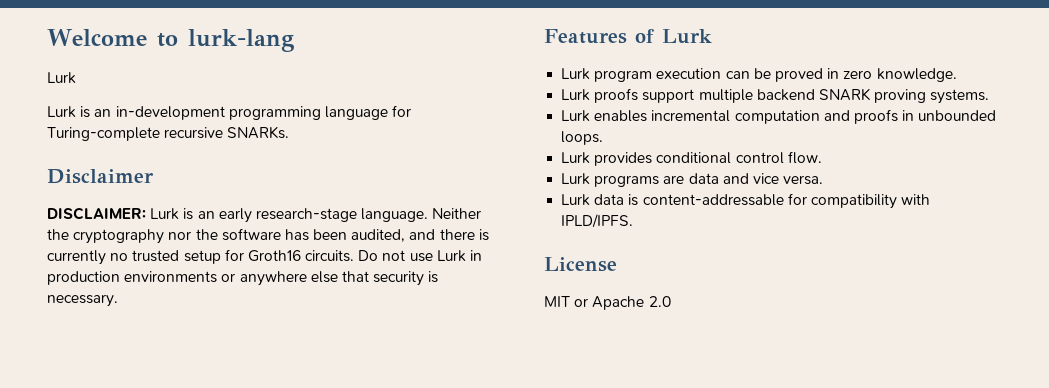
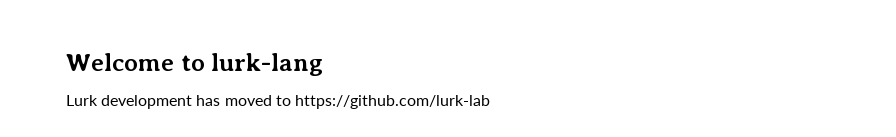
[47,105,412,120] [47,126,290,141] [47,169,154,184] [47,207,482,223] [47,228,489,244] [47,249,483,265] [47,271,439,286] [47,294,118,307] [544,29,712,44] [561,68,957,82] [561,88,990,104] [561,109,997,124] [561,131,604,145] [561,151,822,166] [561,173,824,187] [561,193,931,209] [561,214,634,228] [544,257,617,272] [544,296,671,310] // Lurk is an in-development programming language for Turing-complete recursive SNARKs. // Disclaimer // DISCLAIMER: Lurk is an early research-stage language. Neither the cryptography nor the software has been audited, and there is currently no trusted setup for Groth16 circuits. Do not use Lurk in production environments or anywhere else that security is necessary. // Features of Lurk // Lurk program execution can be proved in zero knowledge. // Lurk proofs support multiple backend SNARK proving systems. // Lurk enables incremental computation and proofs in unbounded loops. // Lurk provides conditional control flow. // Lurk programs are data and vice versa. // Lurk data is content-addressable for compatibility with IPLD/IPFS. // License // MIT or Apache 2.0 -> [101,95,490,109] development has moved to https://github.com/lurk-lab

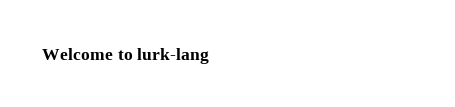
[66,95,490,109] // Lurk development has moved to https://github.com/lurk-lab -> (210, 56) none

